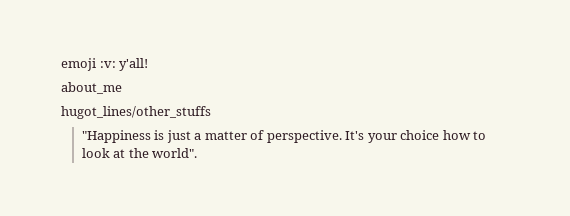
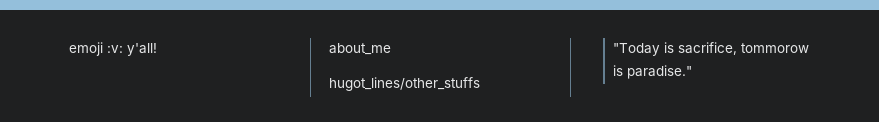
[81,130,487,143] [81,148,198,158] "Happiness is just a matter of perspective. It's your choice how to look at the world". -> [612,42,809,56] [612,65,692,79] "Today is sacrifice, tommorow is paradise."

